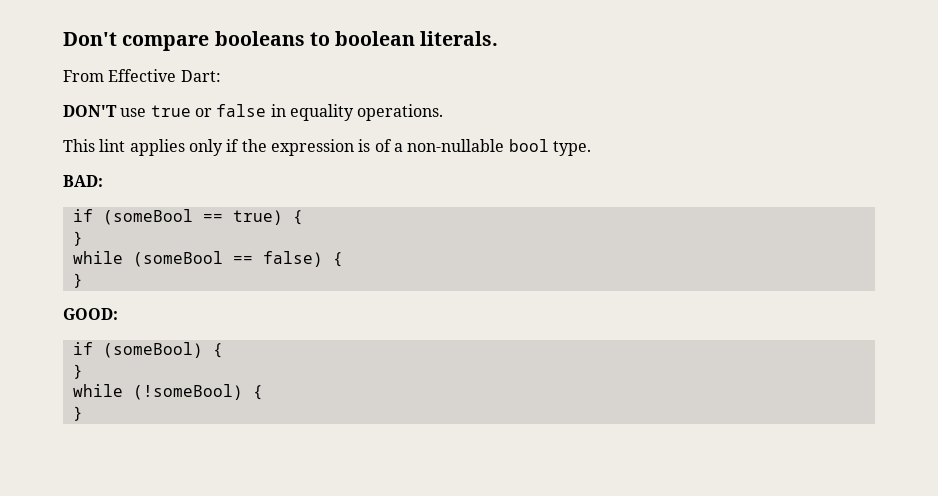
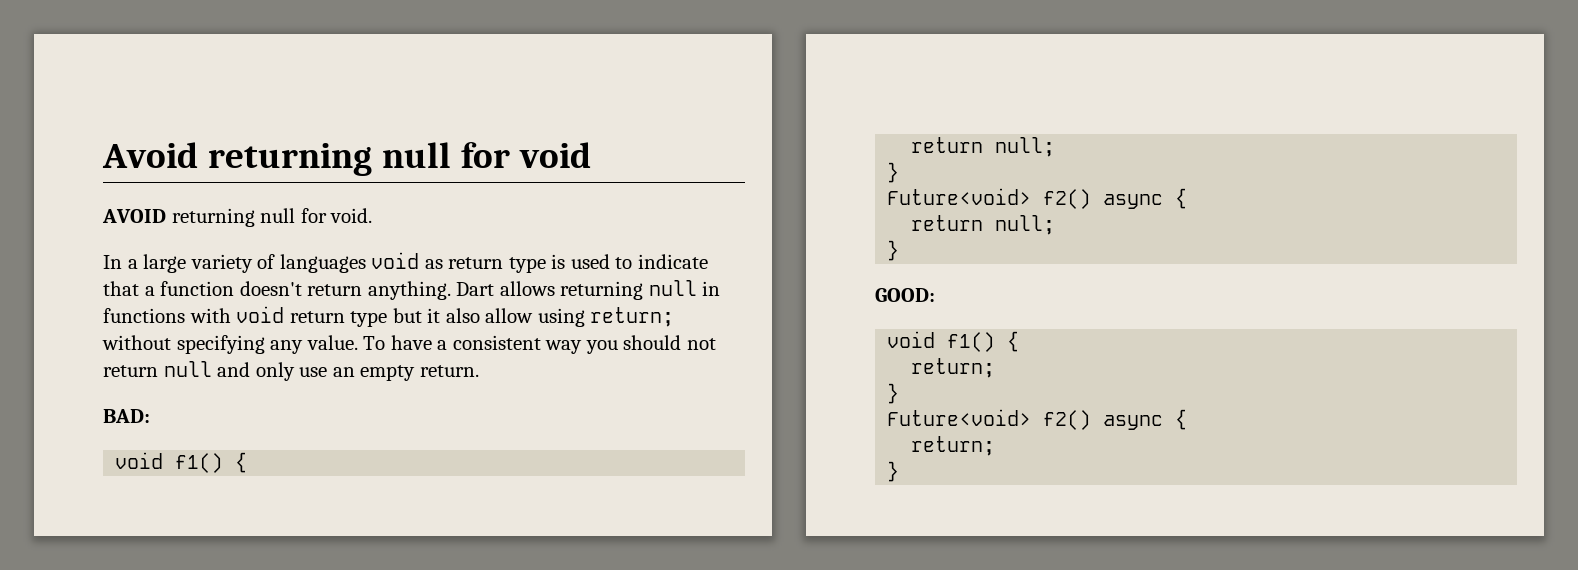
[63,31,499,51] [63,69,221,82] [63,104,444,121] [63,139,591,156] [63,175,103,187] [72,209,303,225] [72,231,83,246] [72,251,343,267] Don't compare booleans to boolean literals. // From Effective Dart: // DON'T use true or false in equality operations. // This lint applies only if the expression is of a non-nullable bool type. // BAD: // if (someBool == true) { // } // while (someBool == false) { -> [102,142,591,176] [102,208,373,227] [103,252,708,273] [103,280,721,300] [103,306,675,327] [102,335,716,354] [103,361,479,381] [103,409,150,423] [115,452,248,473] [911,137,1056,157] [887,162,900,183] [887,188,1188,209] [911,215,1056,235] Avoid returning null for void // AVOID returning null for void. // In a large variety of languages void as return type is used to indicate that a function doesn't return anything. Dart allows returning null in functions with void return type but it also allow using return; without specifying any value. To have a consistent way you should not return null and only use an empty return. // BAD: // void f1() { // return null; // } // Future<void> f2() async { // return null;
[72,342,223,358] [72,364,83,379] [72,384,263,400] if (someBool) { // } // while (!someBool) { -> [887,331,1020,352] [911,358,996,378] [887,383,900,404] [887,409,1188,430] [911,436,996,456] void f1() { // return; // } // Future<void> f2() async { // return;

